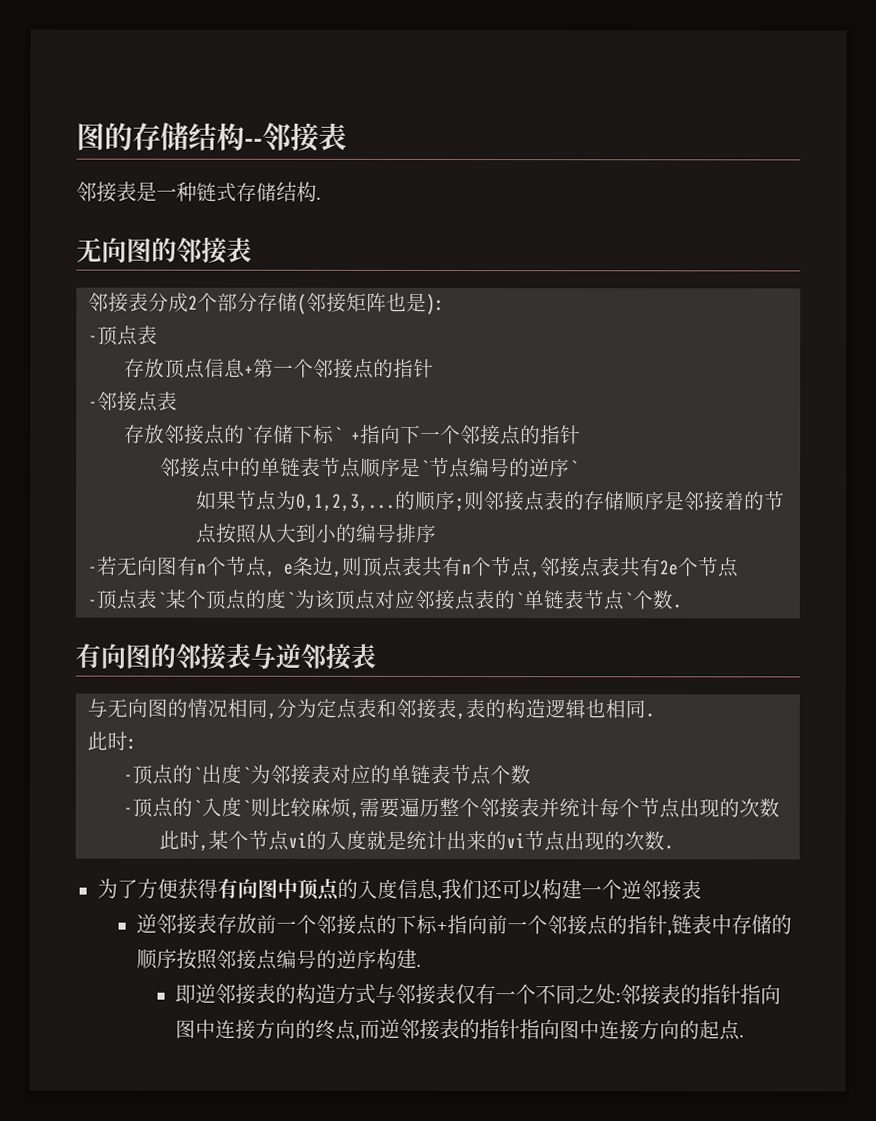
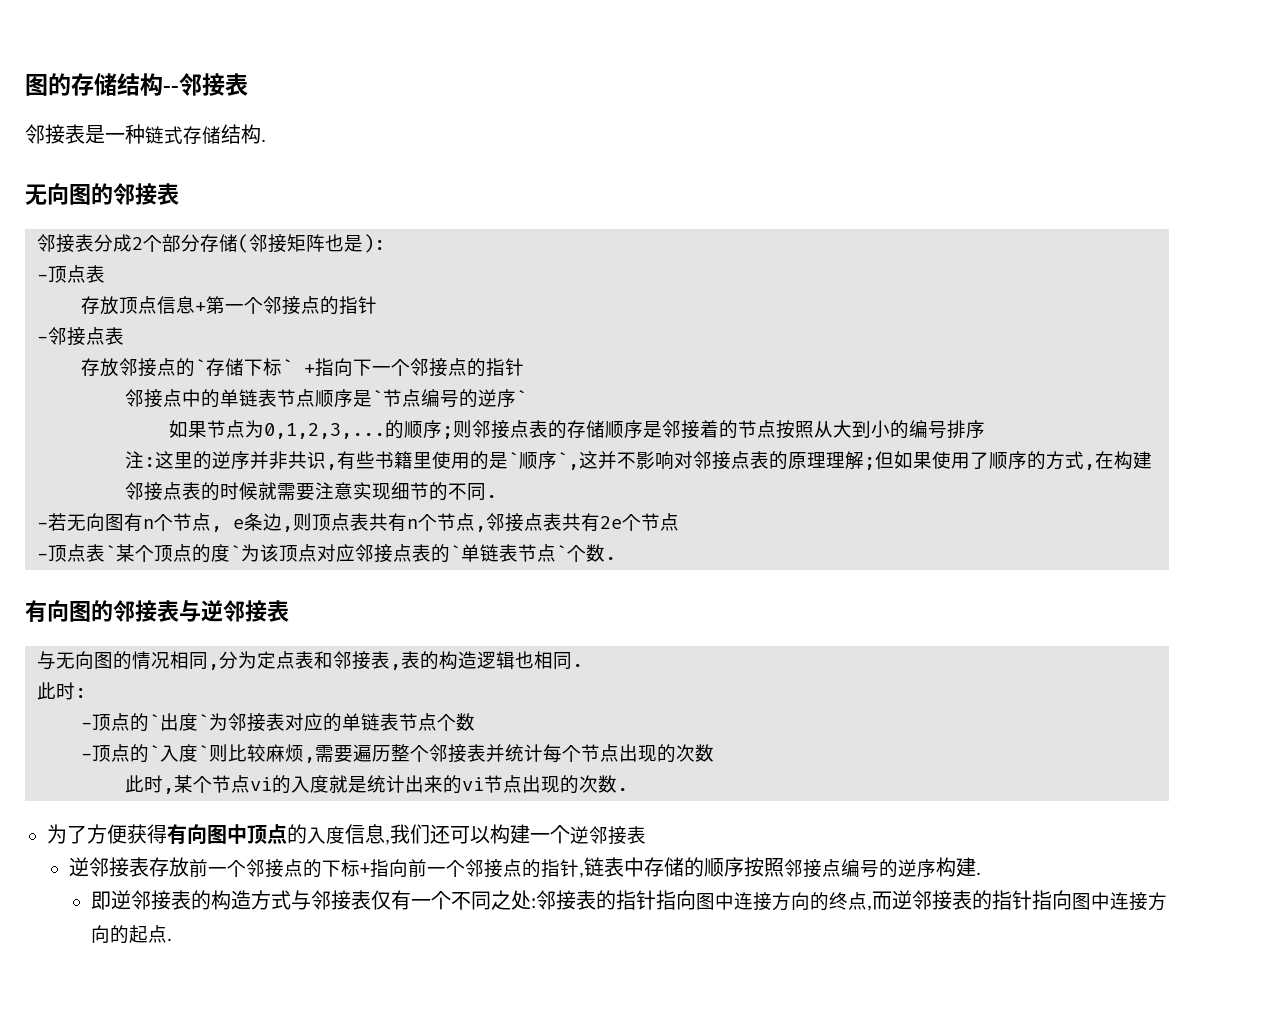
(437, 533) none -> [125,451,1152,470] [125,482,497,501] // 注:这里的逆序并非共识,有些书籍里使用的是`顺序`,这并不影响对邻接点表的原理理解;但如果使用了顺序的方式,在构建邻接点表的时候就需要注意实现细节的不同.

